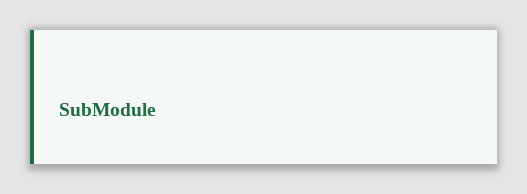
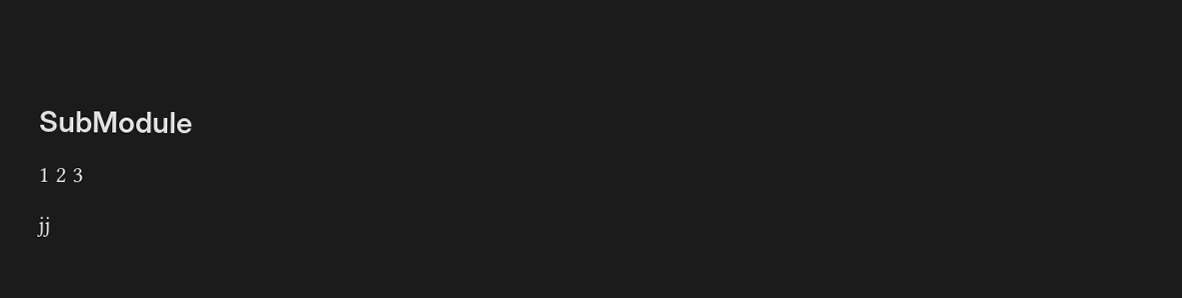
(156, 109) none -> [38,167,85,184] [36,216,51,238] // 1 2 3 // jj

